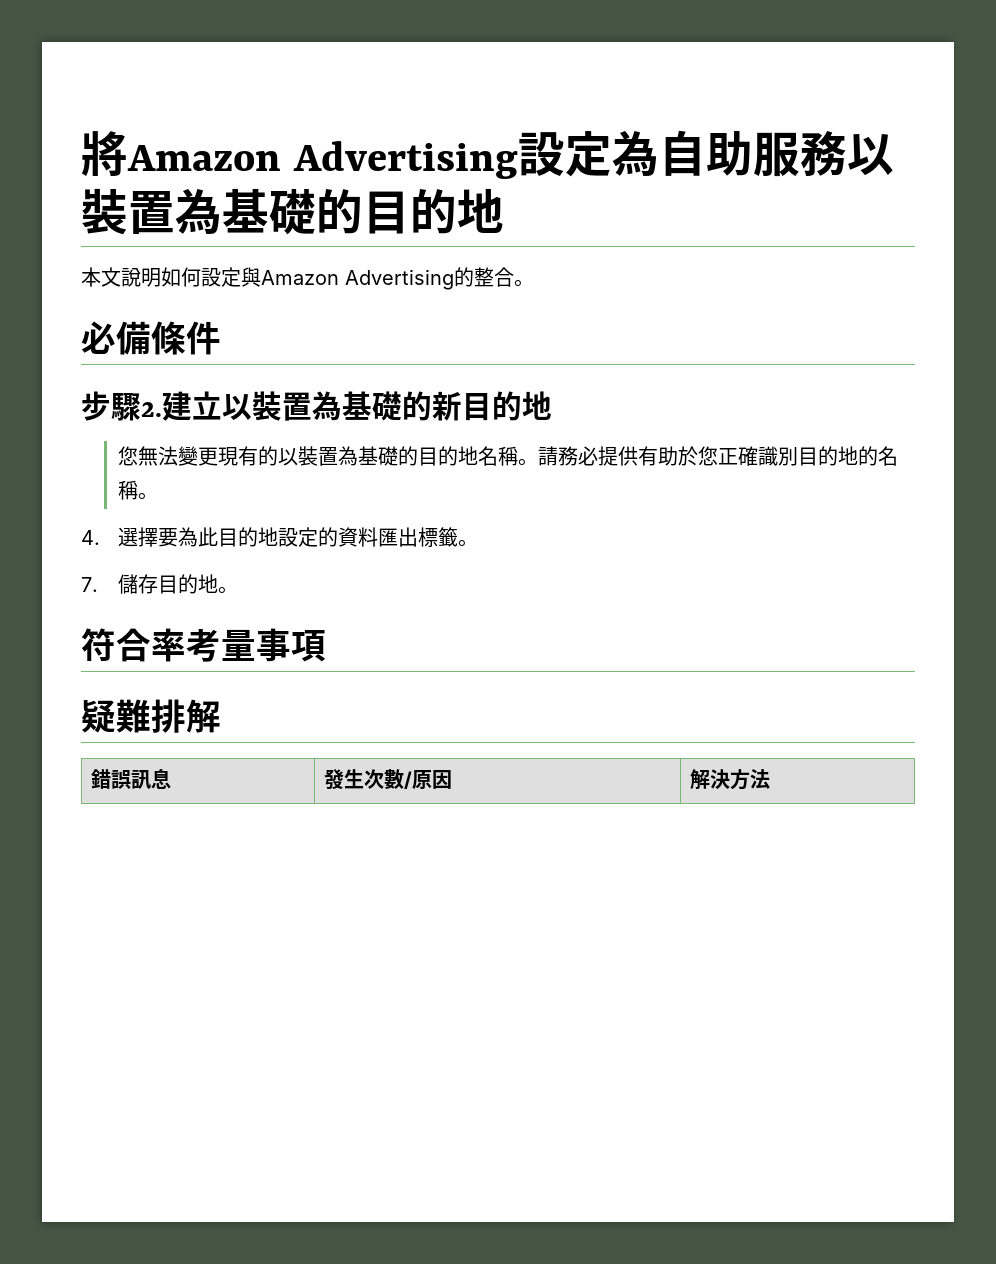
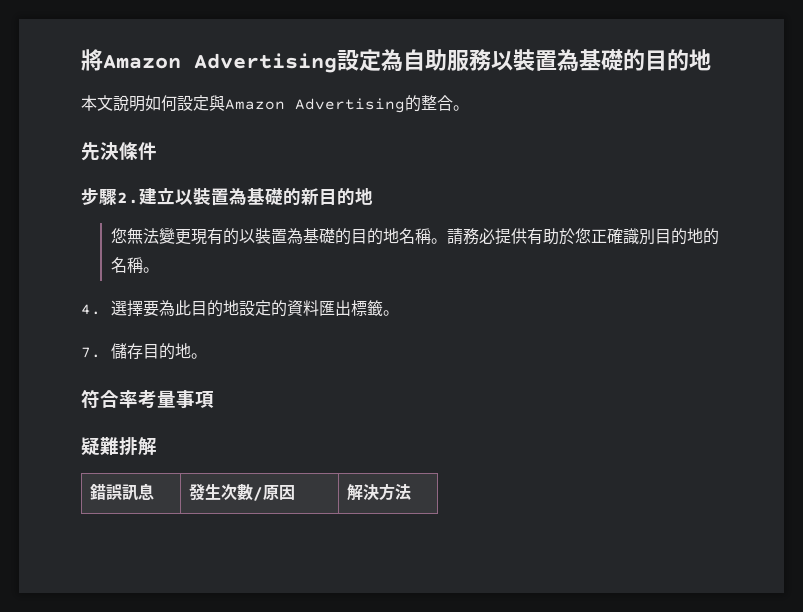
[81,321,151,355] 必備 -> [81,142,119,161] 先決

